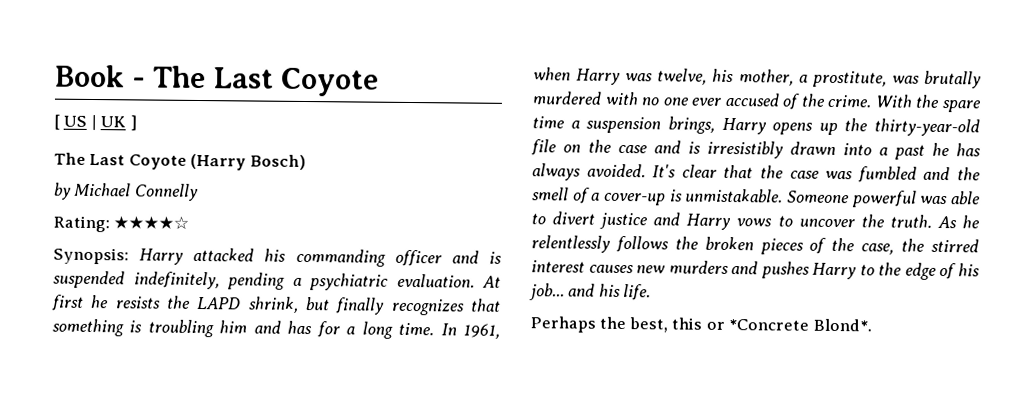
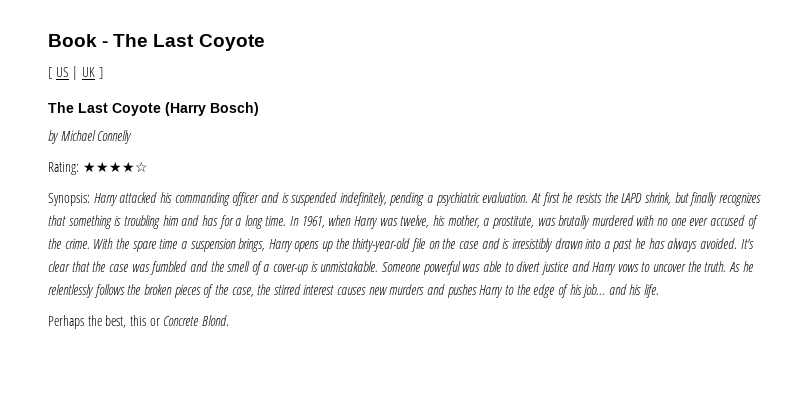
[728,318,872,332] *Concrete Blond*. -> [163,315,229,326] Concrete Blond.

